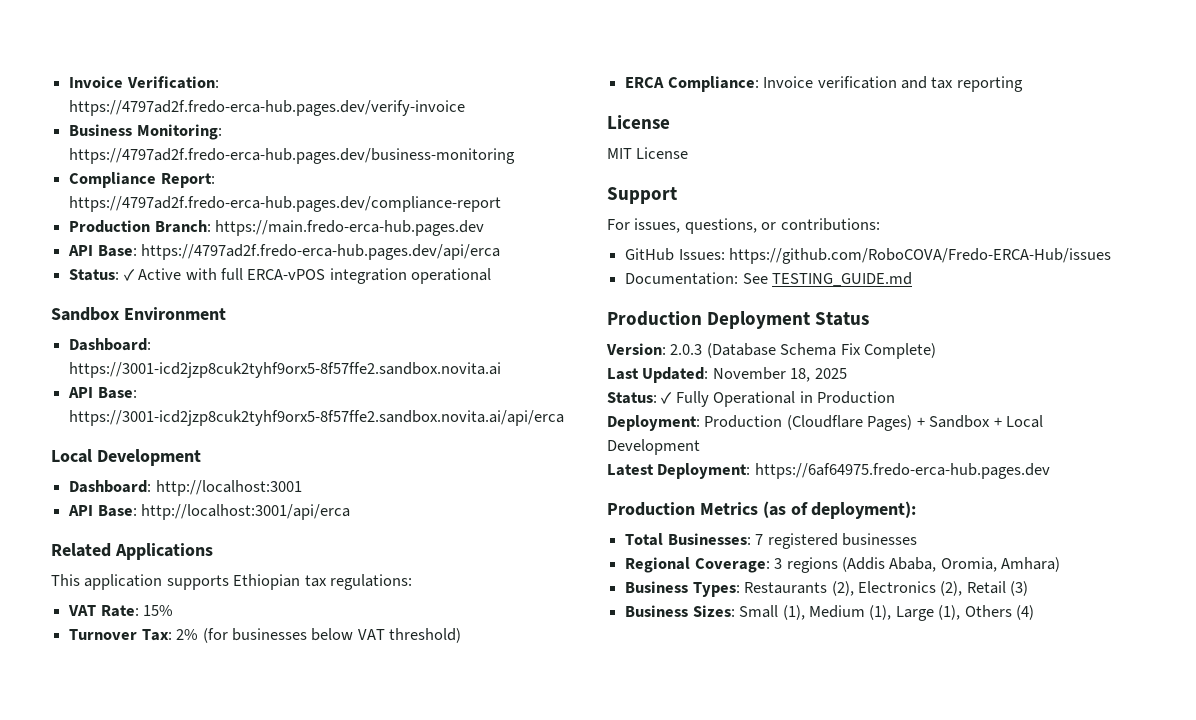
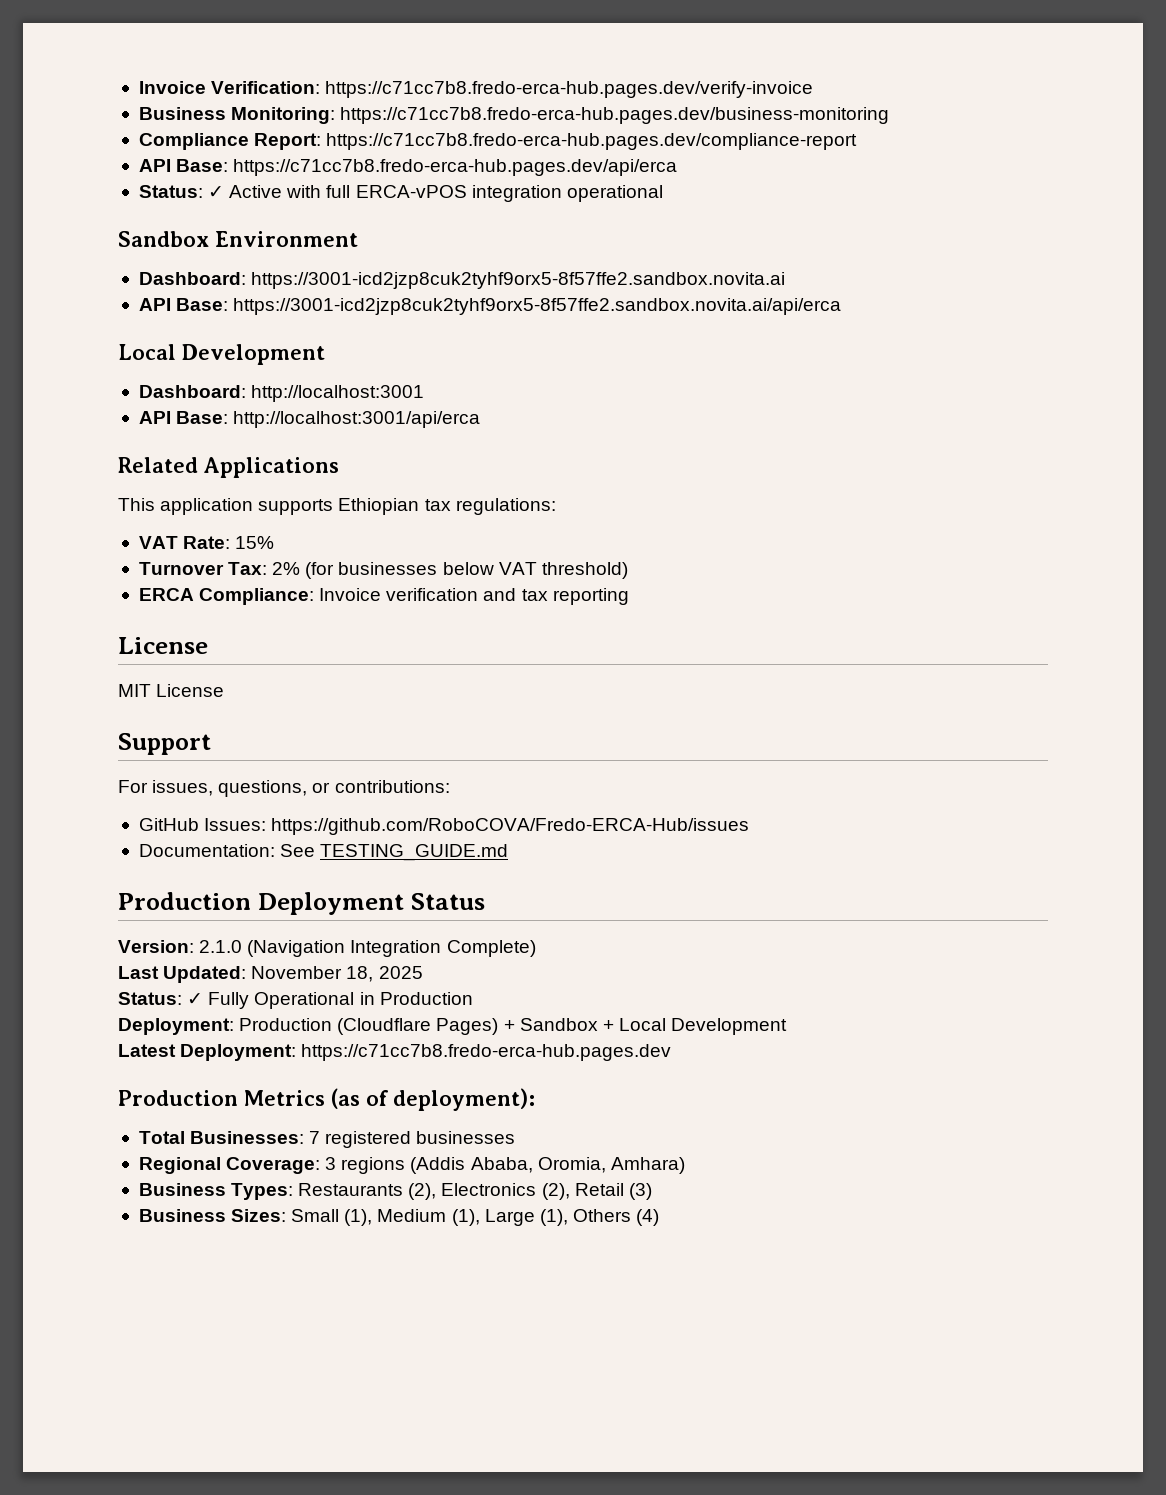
[69,100,466,116] https://4797ad2f.fredo-erca-hub.pages.dev/verify-invoice -> [325,81,814,98] https://c71cc7b8.fredo-erca-hub.pages.dev/verify-invoice
[69,148,516,164] https://4797ad2f.fredo-erca-hub.pages.dev/business-monitoring -> [340,107,890,124] https://c71cc7b8.fredo-erca-hub.pages.dev/business-monitoring
[69,196,502,212] [69,220,485,236] [68,244,501,260] https://4797ad2f.fredo-erca-hub.pages.dev/compliance-report // Production Branch: https://main.fredo-erca-hub.pages.dev // API Base: https://4797ad2f.fredo-erca-hub.pages.dev/api/erca -> [326,133,858,150] [138,159,678,176] https://c71cc7b8.fredo-erca-hub.pages.dev/compliance-report // API Base: https://c71cc7b8.fredo-erca-hub.pages.dev/api/erca
[670,343,861,358] 2.0.3 (Database Schema Fix -> [199,940,442,957] 2.1.0 (Navigation Integration
[754,463,1050,479] https://6af64975.fredo-erca-hub.pages.dev -> [301,1044,672,1061] https://c71cc7b8.fredo-erca-hub.pages.dev

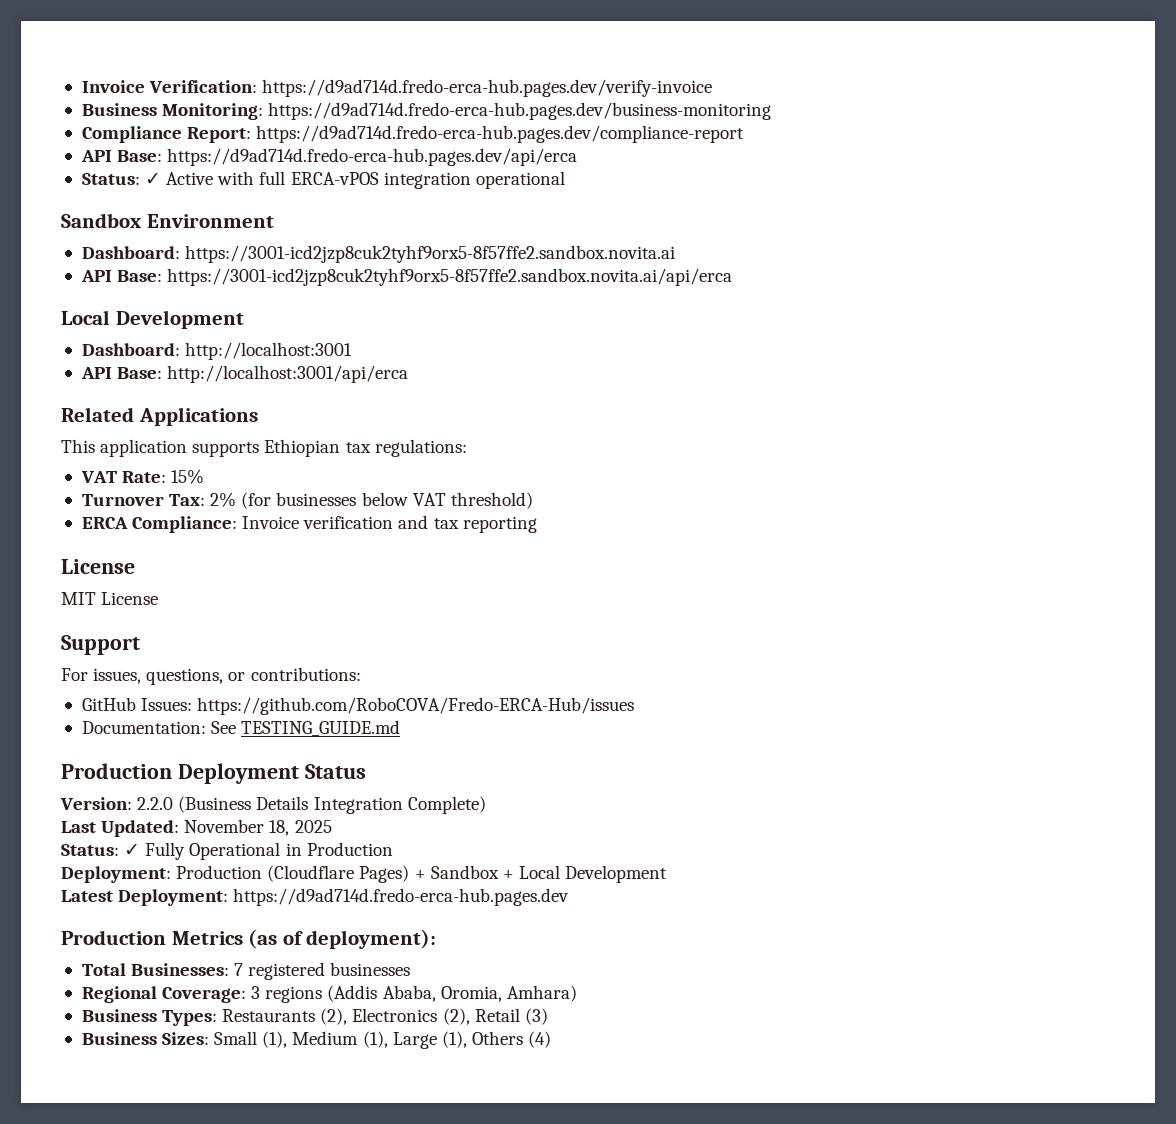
[325,81,814,98] https://c71cc7b8.fredo-erca-hub.pages.dev/verify-invoice -> [262,79,713,97] https://d9ad714d.fredo-erca-hub.pages.dev/verify-invoice
[340,107,890,124] https://c71cc7b8.fredo-erca-hub.pages.dev/business-monitoring -> [268,102,772,120] https://d9ad714d.fredo-erca-hub.pages.dev/business-monitoring
[326,133,858,150] [138,159,678,176] https://c71cc7b8.fredo-erca-hub.pages.dev/compliance-report // API Base: https://c71cc7b8.fredo-erca-hub.pages.dev/api/erca -> [256,125,745,143] [80,148,578,166] https://d9ad714d.fredo-erca-hub.pages.dev/compliance-report // API Base: https://d9ad714d.fredo-erca-hub.pages.dev/api/erca
[199,940,346,957] 2.1.0 (Navigation -> [137,796,309,813] 2.2.0 (Business Details
[301,1044,672,1061] https://c71cc7b8.fredo-erca-hub.pages.dev -> [233,888,570,906] https://d9ad714d.fredo-erca-hub.pages.dev

